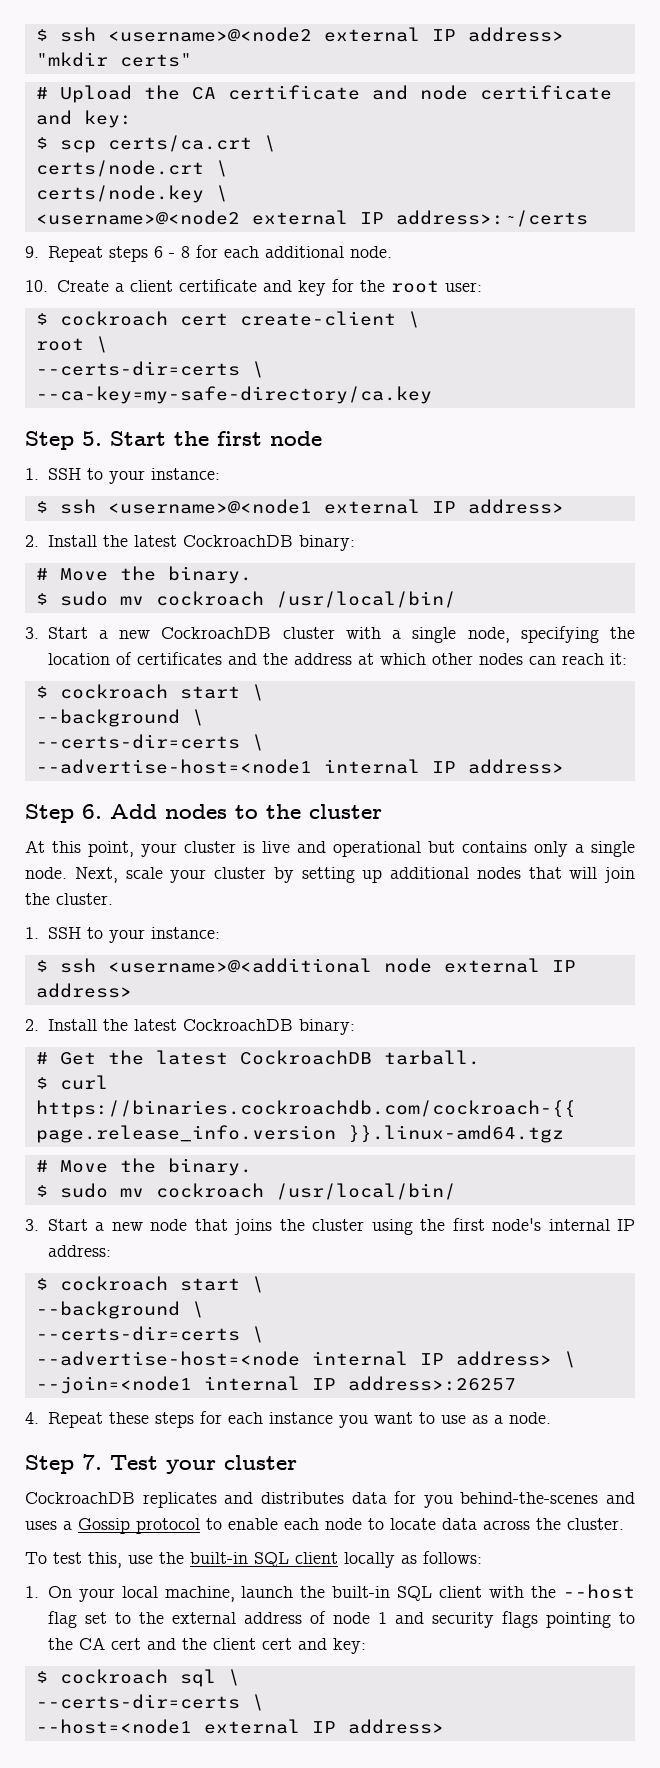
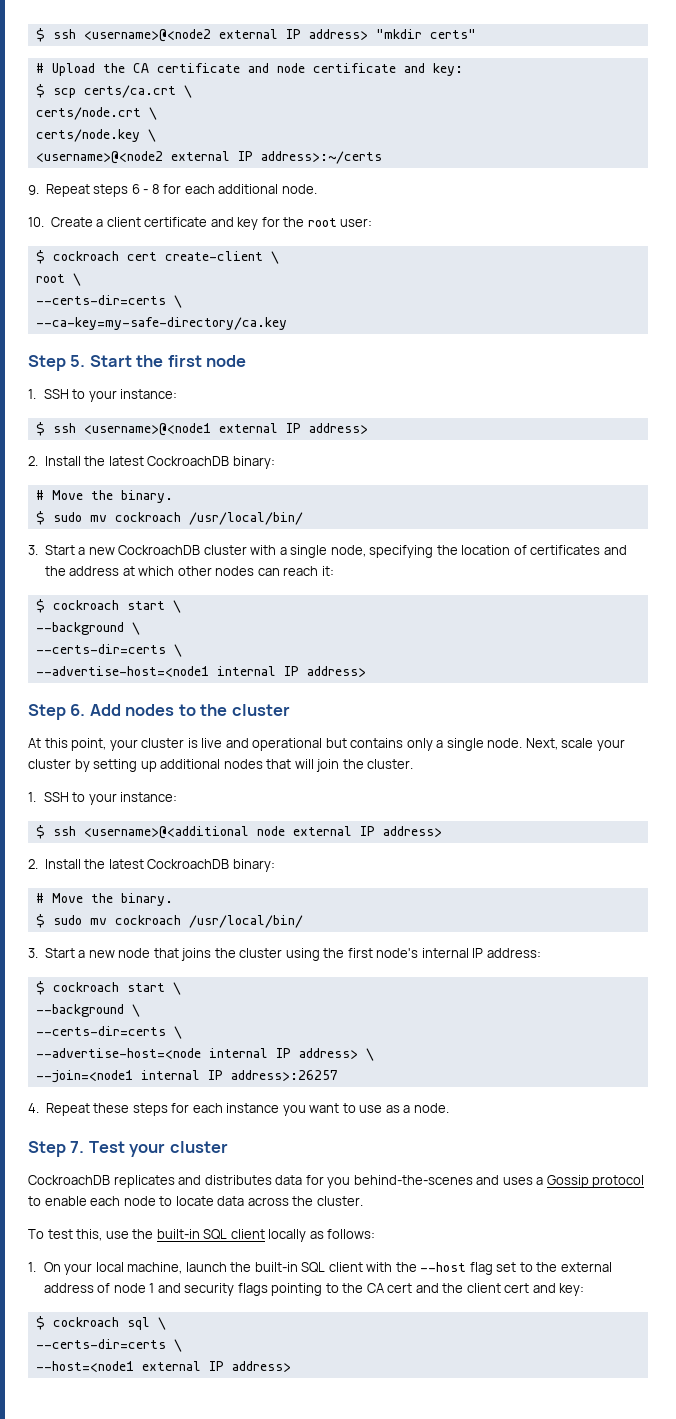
[35,1050,480,1065] [35,1075,108,1090] [35,1100,576,1118] [35,1125,564,1143] // # Get the latest CockroachDB tarball. // $ curl https://binaries.cockroachdb.com/cockroach-{{ page.release_info.version }}.linux-amd64.tgz -> (275, 865) none

